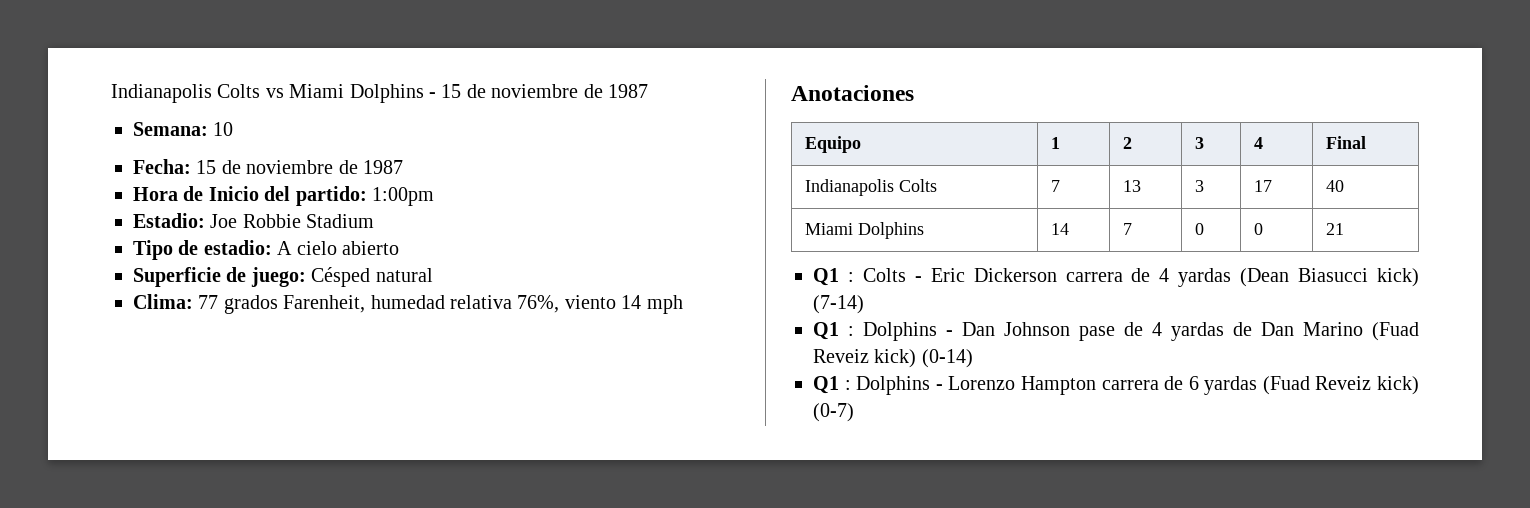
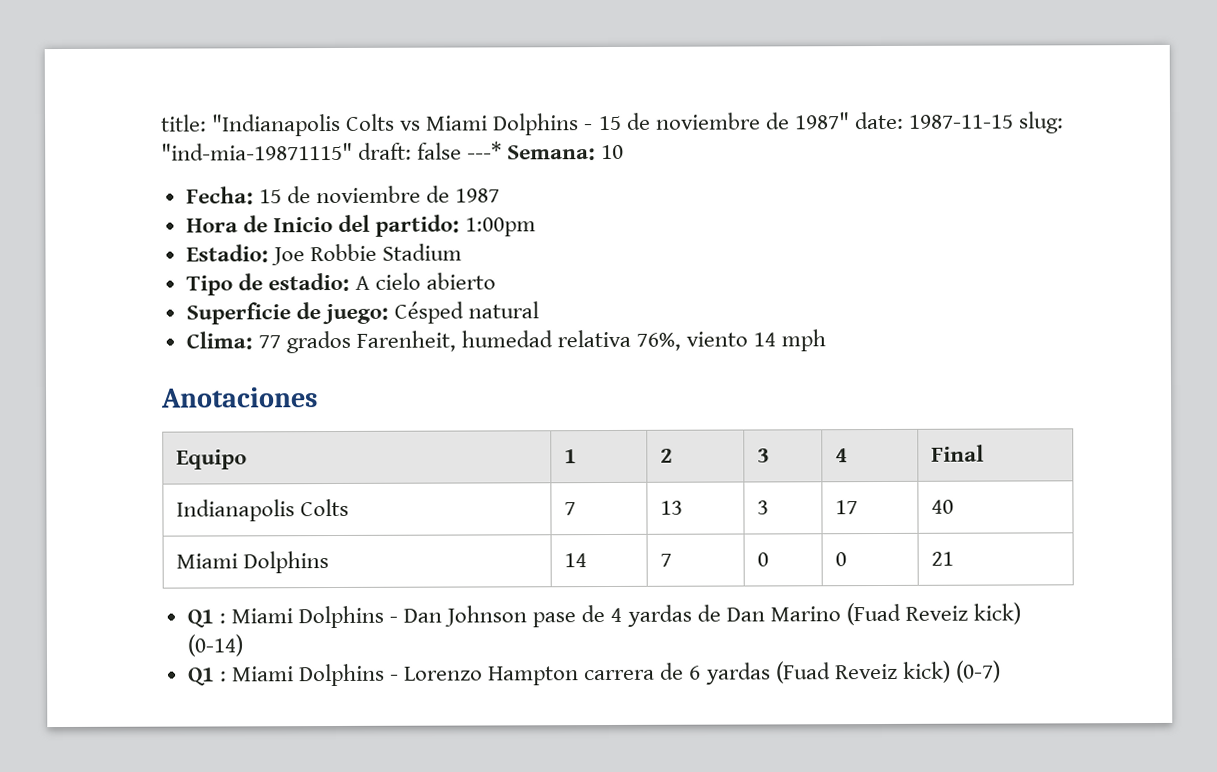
[111,84,212,103] Indianapolis -> [161,113,342,137] title: "Indianapolis
[607,84,648,98] 1987 // -> [793,111,1065,134] [161,141,503,161] 1987" date: 1987-11-15 slug: "ind-mia-19871115" draft: false ---*
[862,268,1419,287] [813,295,864,314] [813,322,854,340] Colts - Eric Dickerson carrera de 4 yardas (Dean Biasucci kick) (7-14) // Q1 : -> [230,608,293,624] Miami
(851, 385) none -> [231,666,294,682] Miami

